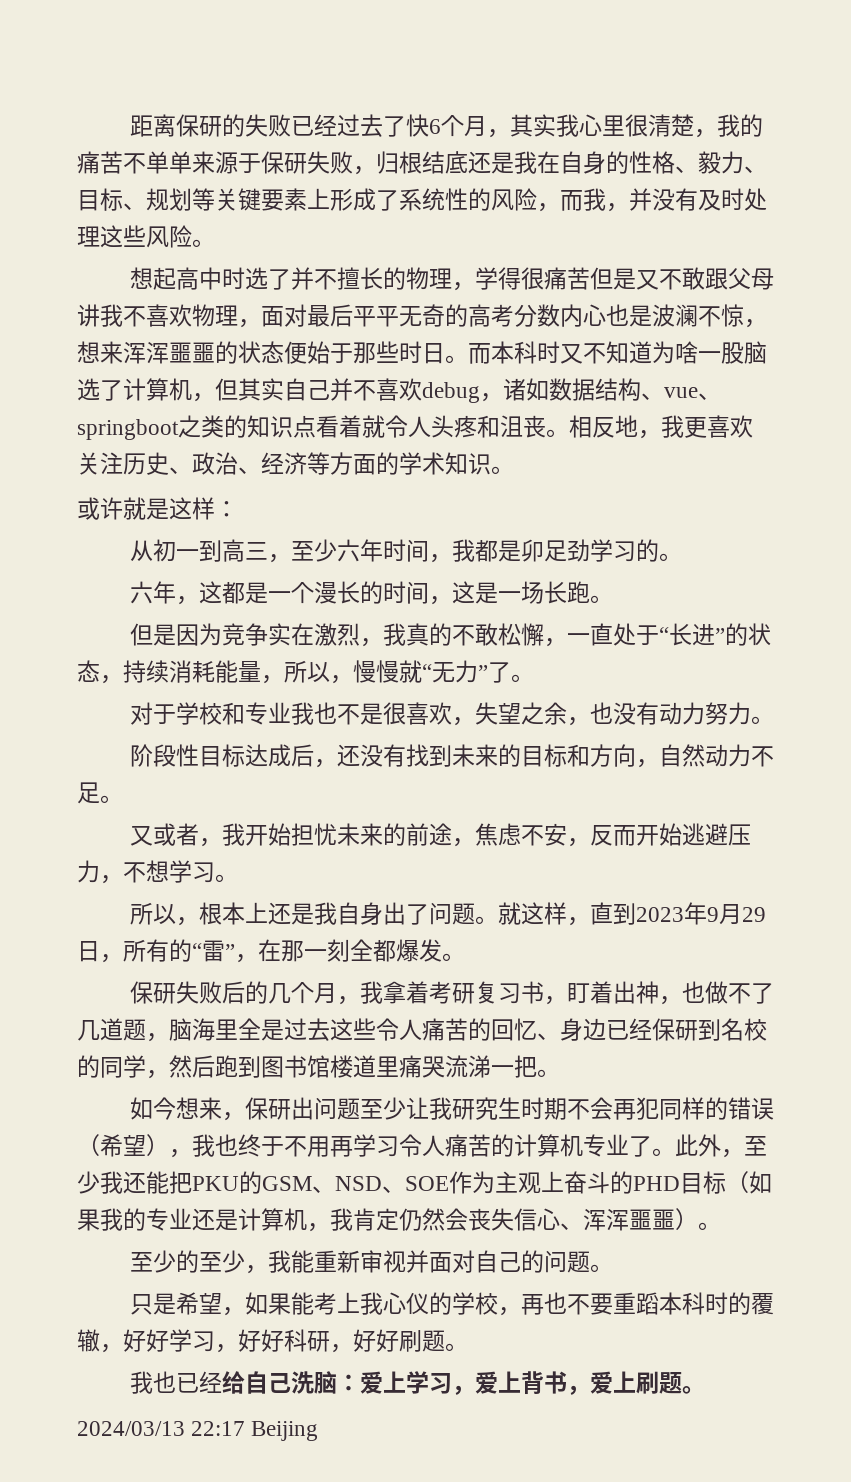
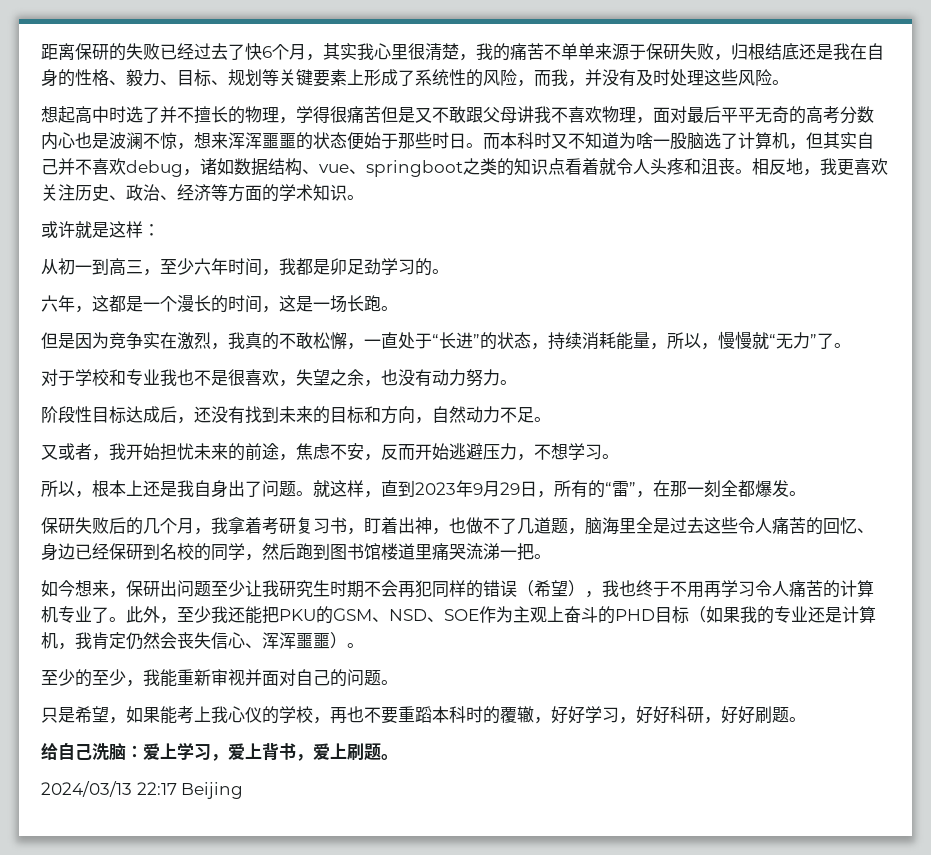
[129,1371,222,1394] 我也已经 -> (806, 719) none

